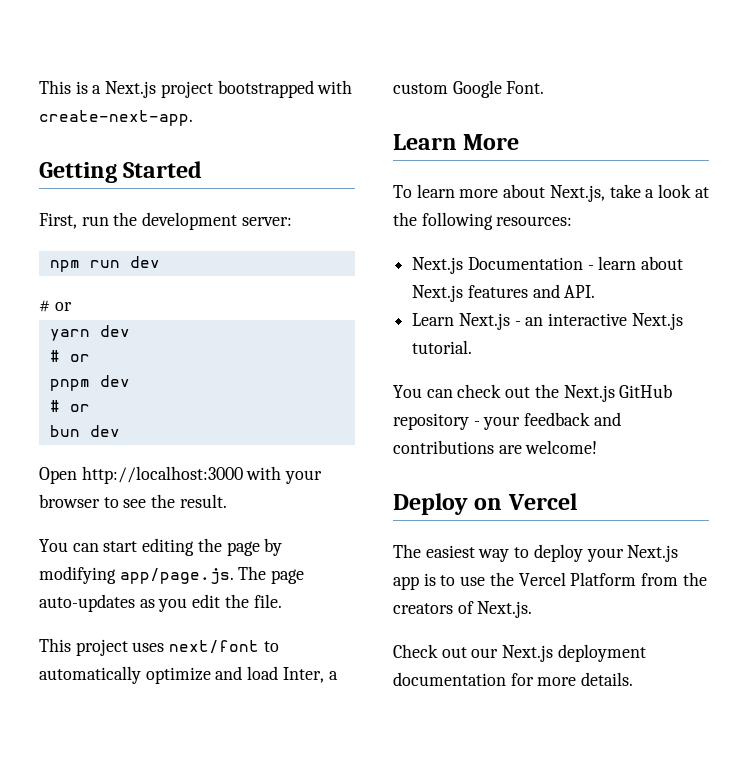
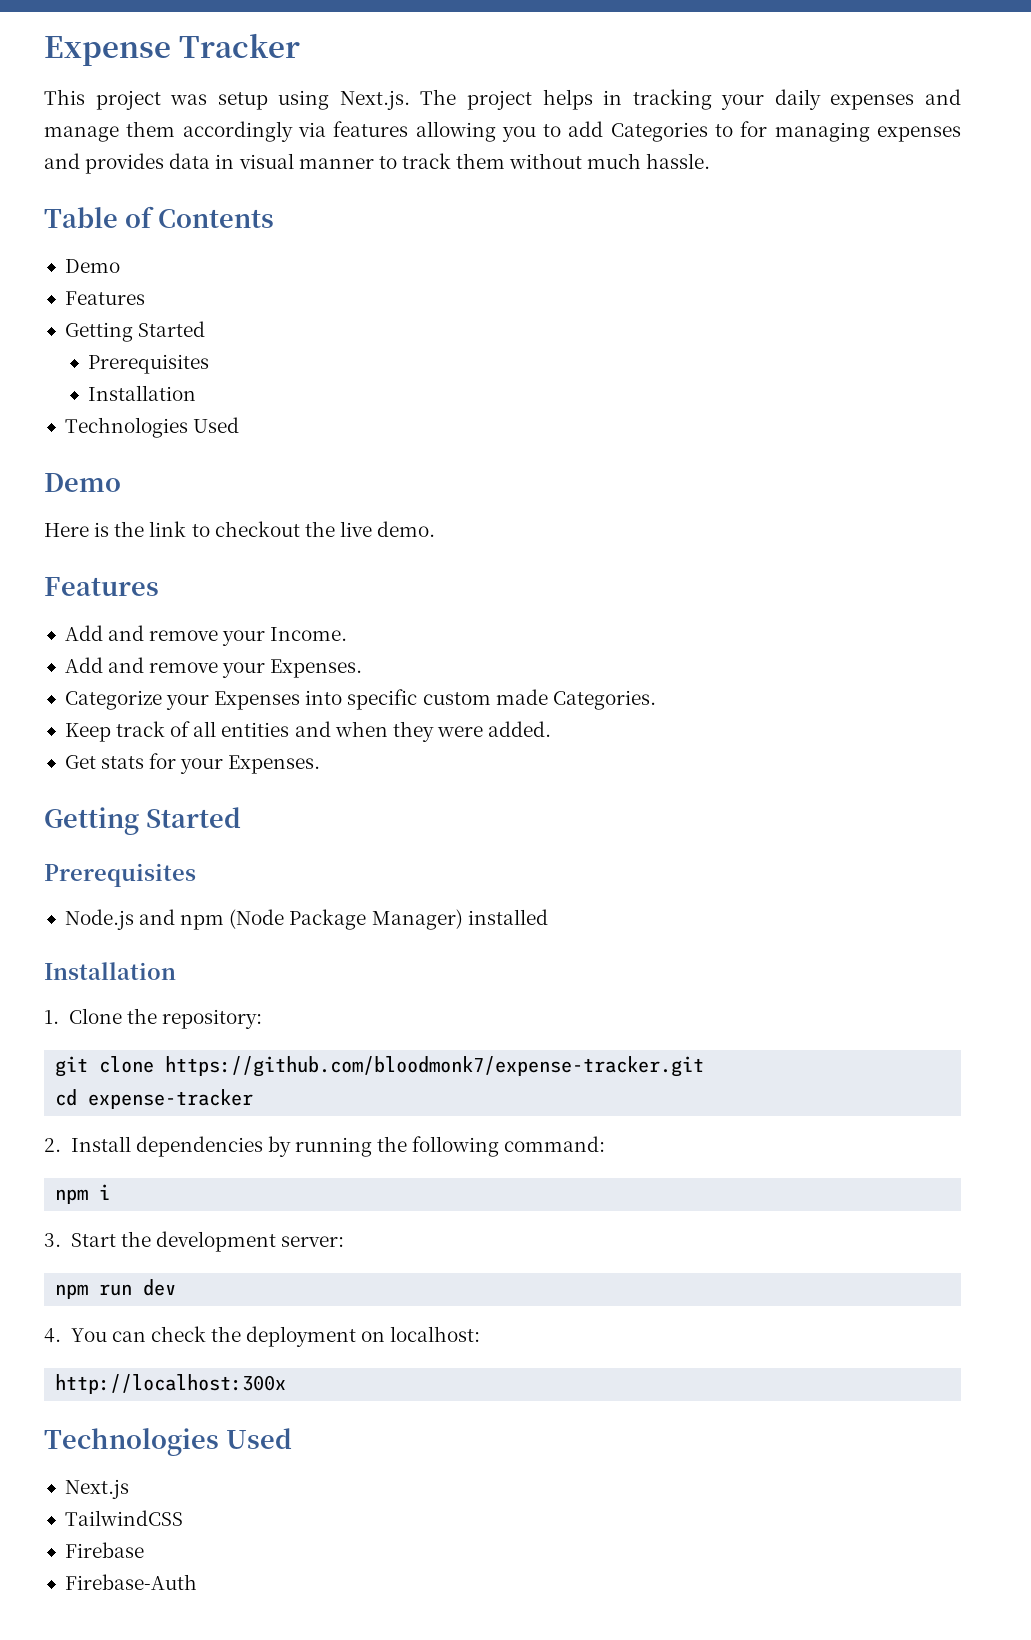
[39,80,353,98] [39,110,193,126] [39,161,203,183] [39,213,109,229] This is a Next.js project bootstrapped with create-next-app. // Getting Started // First, run -> [44,33,300,66] [44,89,961,110] [44,121,961,142] [44,153,711,174] [44,206,274,228] [64,259,120,273] [64,291,145,305] [64,321,206,342] [87,354,209,374] [87,385,196,401] [64,417,240,438] [44,473,121,492] [44,521,436,537] [44,577,159,596] [64,625,348,646] [64,657,363,678] [64,689,656,710] [64,721,552,742] [64,753,321,774] [44,807,241,835] [44,863,196,887] [64,909,548,930] [44,962,176,980] [44,1008,262,1029] [55,1056,705,1077] [55,1089,254,1109] [44,1136,606,1157] [55,1184,111,1204] [44,1233,116,1247] Expense Tracker // This project was setup using Next.js. The project helps in tracking your daily expenses and manage them accordingly via features allowing you to add Categories to for managing expenses and provides data in visual manner to track them without much hassle. // Table of Contents // Demo // Features // Getting Started // Prerequisites // Installation // Technologies Used // Demo // Here is the link to checkout the live demo. // Features // Add and remove your Income. // Add and remove your Expenses. // Categorize your Expenses into specific custom made Categories. // Keep track of all entities and when they were added. // Get stats for your Expenses. // Getting Started // Prerequisites // Node.js and npm (Node Package Manager) installed // Installation // 1. Clone the repository: // git clone https://github.com/bloodmonk7/expense-tracker.git // cd expense-tracker // 2. Install dependencies by running the following command: // npm i // 3. Start
[39,300,72,312] [49,325,130,341] [49,350,90,362] [49,375,130,391] [49,400,90,412] [49,425,120,437] [39,466,323,484] [39,494,227,508] [39,538,283,556] [39,566,305,584] [39,594,282,612] [39,638,279,656] [39,666,338,684] [393,80,545,98] [393,134,520,150] [393,184,709,202] [393,212,573,230] [412,256,684,274] [412,284,596,302] [412,313,683,330] [412,340,473,354] [393,384,673,402] [393,412,621,430] [393,440,598,454] [393,493,577,515] [393,544,679,562] [393,572,707,590] [393,601,533,618] [393,644,646,662] [393,672,634,686] # or // yarn dev // # or // pnpm dev // # or // bun dev // Open http://localhost:3000 with your browser to see the result. // You can start editing the page by modifying app/page.js. The page auto-updates as you edit the file. // This project uses next/font to automatically optimize and load Inter, a custom Google Font. // Learn More // To learn more about Next.js, take a look at the following resources: // Next.js Documentation - learn about Next.js features and API. // Learn Next.js - an interactive Next.js tutorial. // You can check out the Next.js GitHub repository - your feedback and contributions are welcome! // Deploy on Vercel // The easiest way to deploy your Next.js app is to use the Vercel Platform from the creators of Next.js. // Check out our Next.js deployment documentation for more details. -> [44,1326,481,1347] [55,1374,287,1394] [44,1428,292,1456] [64,1479,129,1499] [64,1510,183,1526] [64,1542,144,1558] [64,1574,197,1590] 4. You can check the deployment on localhost: // http://localhost:300x // Technologies Used // Next.js // TailwindCSS // Firebase // Firebase-Auth

